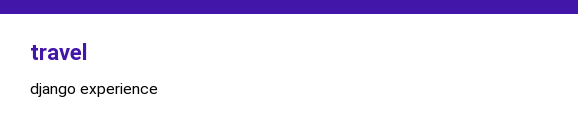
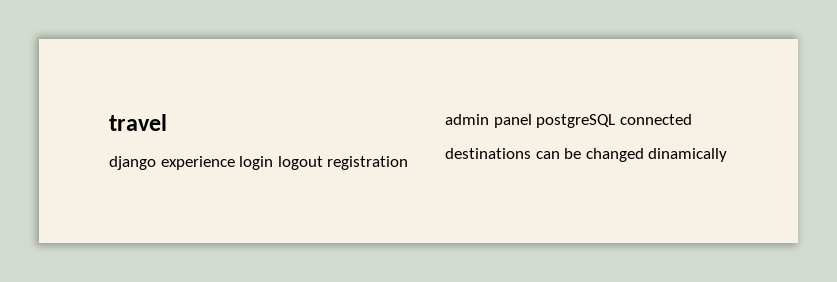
(159, 90) none -> [239,156,409,170] [445,114,692,128] [445,148,728,162] login logout registration admin panel postgreSQL connected // destinations can be changed dinamically

